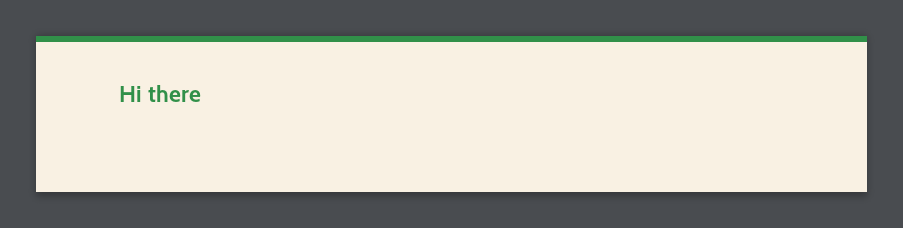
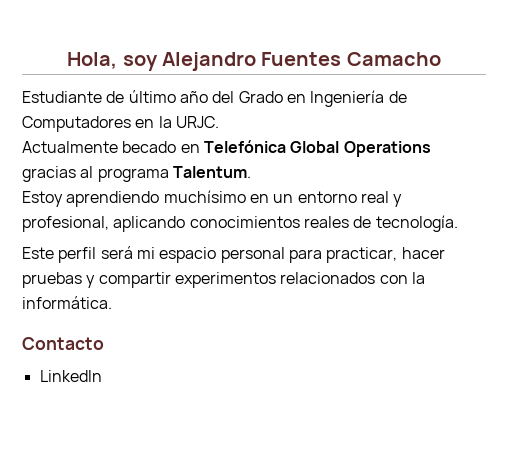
[119,85,202,102] Hi there -> [67,52,441,71] [22,90,407,107] [22,116,219,132] [22,140,431,157] [22,166,251,182] [22,190,403,207] [22,215,458,232] [22,246,445,263] [22,272,425,288] [22,296,112,309] [22,337,104,350] [39,370,102,382] Hola, soy Alejandro Fuentes Camacho // Estudiante de último año del Grado en Ingeniería de Computadores en la URJC. // Actualmente becado en Telefónica Global Operations gracias al programa Talentum. // Estoy aprendiendo muchísimo en un entorno real y profesional, aplicando conocimientos reales de tecnología. // Este perfil será mi espacio personal para practicar, hacer pruebas y compartir experimentos relacionados con la informática. // Contacto // LinkedIn

